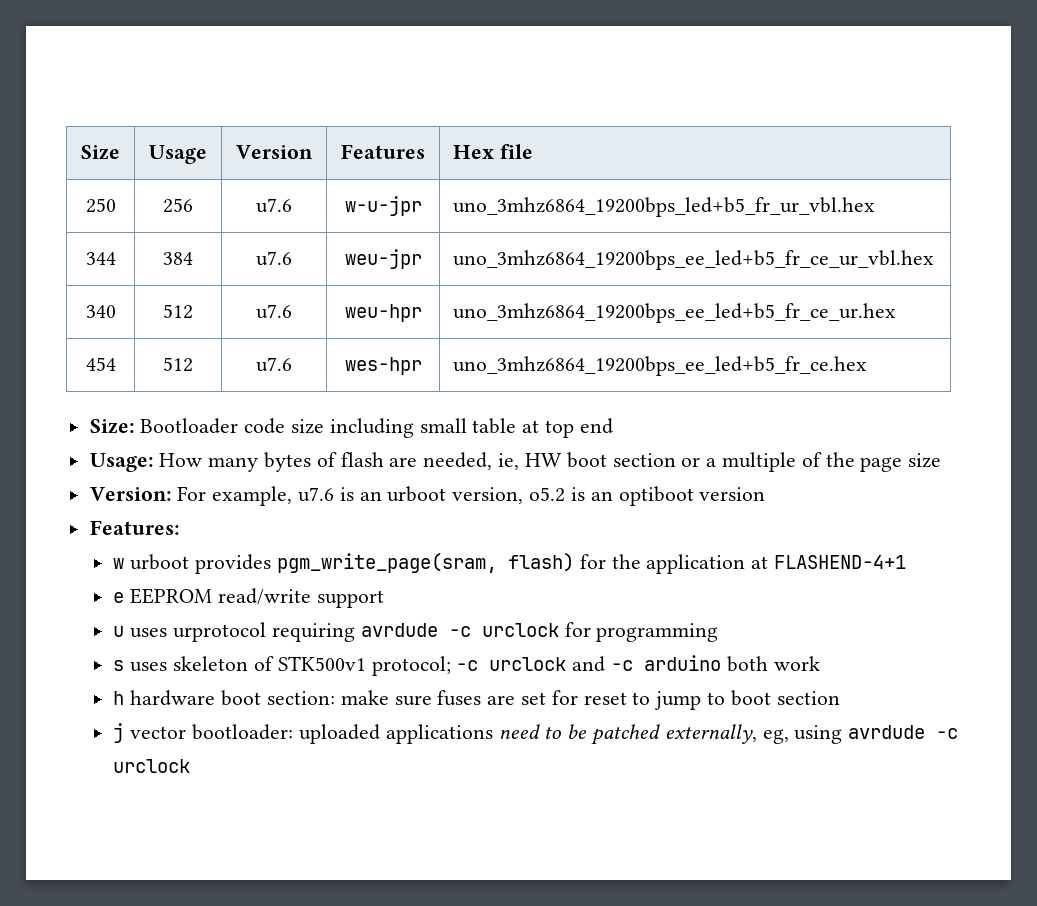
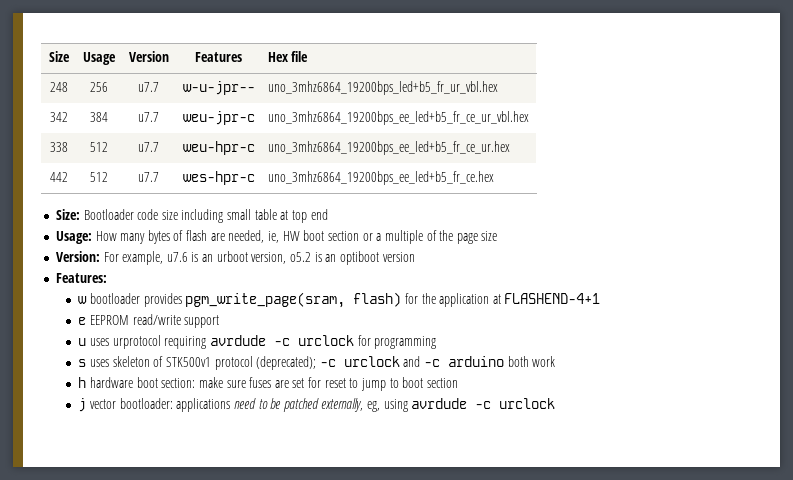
[85,198,116,213] 250 -> [49,82,68,92] 248
[256,198,292,213] [344,196,422,216] u7.6 | w-u-jpr -> [138,82,159,92] [182,81,255,95] u7.7 | w-u-jpr--
[85,252,116,265] 344 -> [49,112,68,122] 342
[256,251,292,266] [344,249,422,269] u7.6 | weu-jpr -> [138,112,159,122] [182,111,255,125] u7.7 | weu-jpr-c
[85,305,116,318] [163,304,193,319] [256,304,292,319] [344,304,422,322] 340 | 512 | u7.6 | weu-hpr -> [49,142,68,152] [89,142,108,152] [138,142,159,152] [182,141,255,155] 338 | 512 | u7.7 | weu-hpr-c
[85,357,116,371] [163,357,193,372] [256,357,292,372] [344,357,422,375] 454 | 512 | u7.6 | wes-hpr -> [49,172,68,182] [89,172,108,182] [138,172,159,182] [182,171,255,185] 442 | 512 | u7.7 | wes-hpr-c
[130,554,190,570] urboot -> [89,293,140,304] bootloader
[371,656,451,676] protocol; -> [214,356,317,370] protocol (deprecated);
[298,724,380,744] uploaded -> (173, 403) none

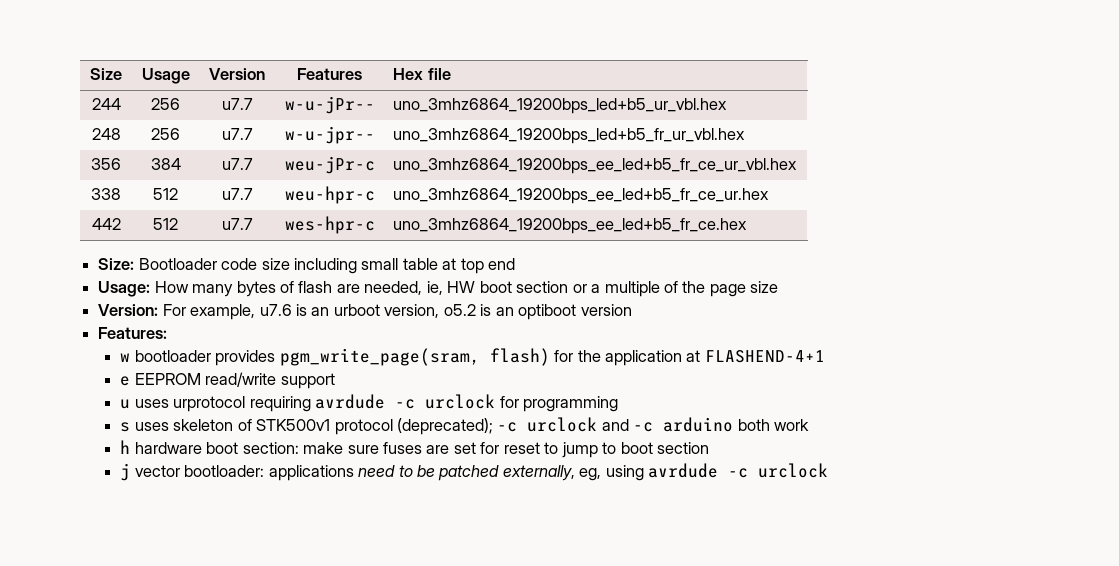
(309, 56) none -> [91,98,121,110] [151,98,180,110] [221,98,253,110] [284,96,375,114] [393,98,728,114] // 244 | 256 | u7.7 | w-u-jPr-- | uno_3mhz6864_19200bps_led+b5_ur_vbl.hex
[49,112,68,122] 342 -> [91,158,121,170] 356
[182,111,255,125] weu-jpr-c -> [284,156,375,174] weu-jPr-c

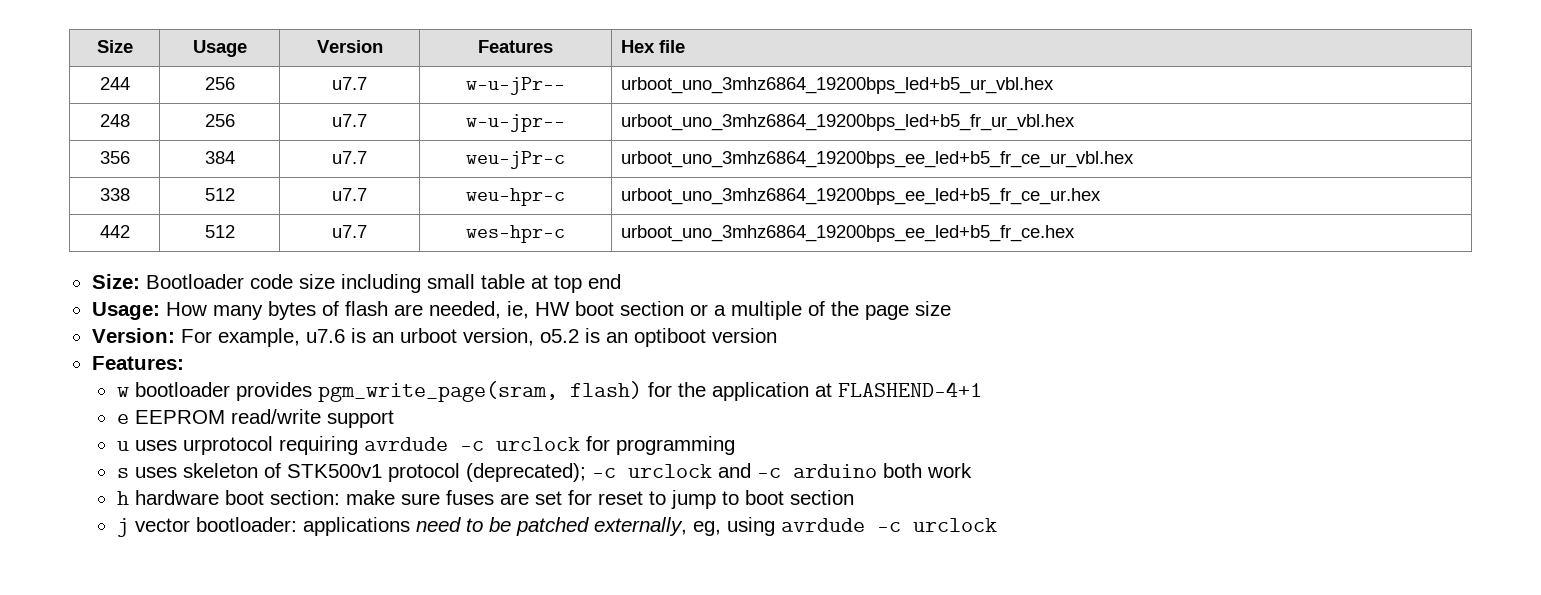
[393,98,728,114] uno_3mhz6864_19200bps_led+b5_ur_vbl.hex -> [620,77,1054,94] urboot_uno_3mhz6864_19200bps_led+b5_ur_vbl.hex
[393,128,746,144] uno_3mhz6864_19200bps_led+b5_fr_ur_vbl.hex -> [620,114,1075,131] urboot_uno_3mhz6864_19200bps_led+b5_fr_ur_vbl.hex
[393,158,798,174] uno_3mhz6864_19200bps_ee_led+b5_fr_ce_ur_vbl.hex -> [620,151,1134,168] urboot_uno_3mhz6864_19200bps_ee_led+b5_fr_ce_ur_vbl.hex
[393,188,770,204] uno_3mhz6864_19200bps_ee_led+b5_fr_ce_ur.hex -> [620,188,1101,205] urboot_uno_3mhz6864_19200bps_ee_led+b5_fr_ce_ur.hex
[393,218,748,234] uno_3mhz6864_19200bps_ee_led+b5_fr_ce.hex -> [620,225,1075,242] urboot_uno_3mhz6864_19200bps_ee_led+b5_fr_ce.hex

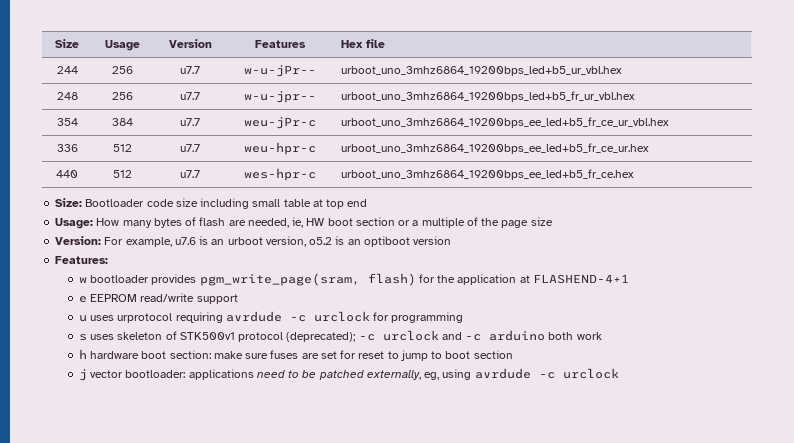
[99,151,130,164] 356 -> [56,118,78,126] 354
[99,188,130,201] 338 -> [56,144,78,152] 336
[99,225,130,238] 442 -> [56,170,78,178] 440

